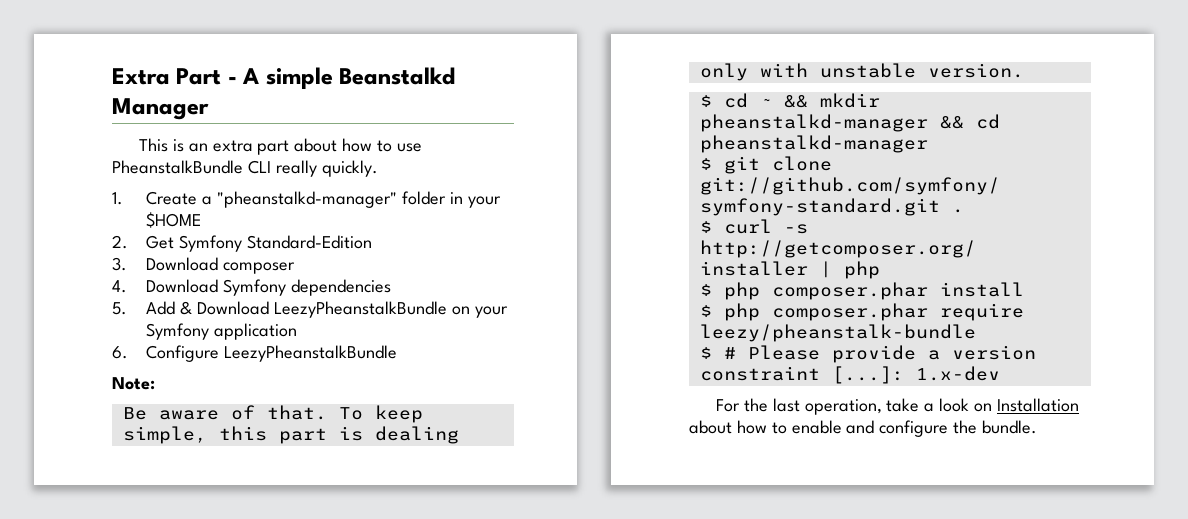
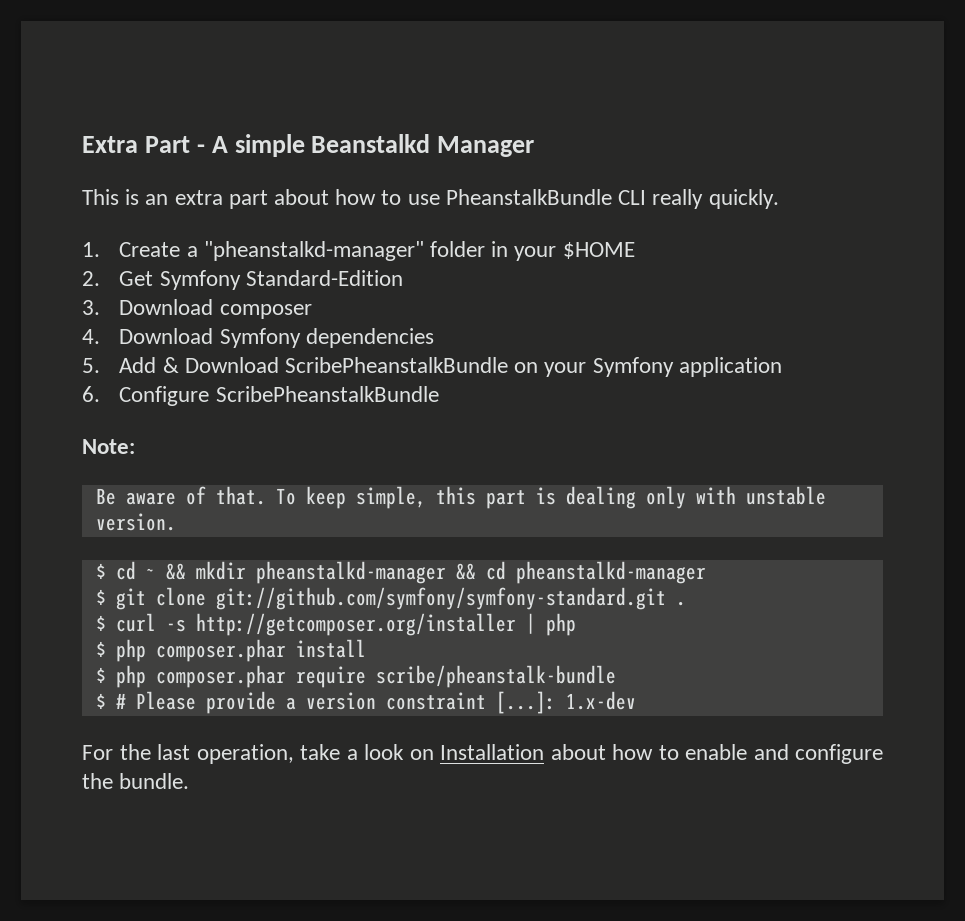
[274,301,448,318] LeezyPheanstalkBundle -> [285,357,509,373] ScribePheanstalkBundle
[224,345,398,362] LeezyPheanstalkBundle -> [215,386,439,402] ScribePheanstalkBundle
[699,324,976,342] leezy/pheanstalk-bundle -> [375,665,616,688] scribe/pheanstalk-bundle

